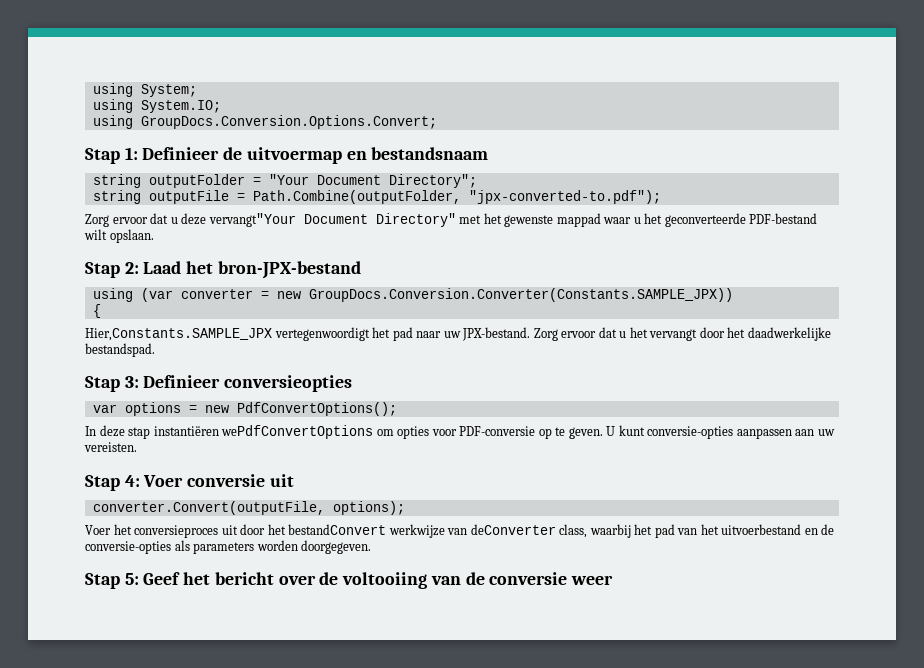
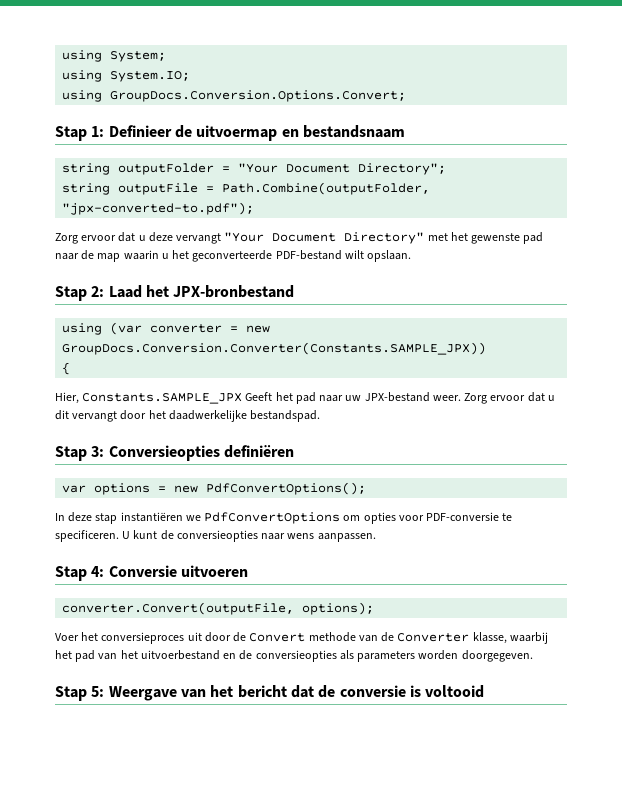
[208,213,296,227] vervangt"Your -> [176,232,265,244] vervangt "Your
[556,213,632,227] mappad waar -> [523,232,544,244] [55,250,159,262] pad naar de map waarin
[217,261,361,279] bron-JPX-bestand -> [173,285,295,298] JPX-bronbestand
[85,327,370,341] Hier,Constants.SAMPLE_JPX vertegenwoordigt -> [55,392,273,404] Hier, Constants.SAMPLE_JPX Geeft
[462,327,648,341] JPX-bestand. Zorg ervoor dat u het -> [364,392,555,404] [55,410,69,420] JPX-bestand weer. Zorg ervoor dat u dit
[143,375,353,392] Definieer conversieopties -> [108,445,294,461] Conversieopties definiëren
[221,425,374,439] wePdfConvertOptions -> [185,512,341,524] we PdfConvertOptions
[538,425,835,439] [84,442,137,452] op te geven. U kunt conversie-opties aanpassen aan uw vereisten. -> [502,513,513,521] [55,530,376,542] te specificeren. U kunt de conversieopties naar wens aanpassen.
[143,474,294,487] Voer conversie uit -> [108,565,248,577] Conversie uitvoeren
[267,524,588,538] het bestandConvert werkwijze van deConverter class, -> [233,632,507,644] de Convert methode van de Converter klasse,
[85,541,171,554] conversie-opties -> [255,650,337,662] conversieopties
[143,572,613,589] Geef het bericht over de voltooiing van de conversie weer -> [108,685,485,701] Weergave van het bericht dat de conversie is voltooid

